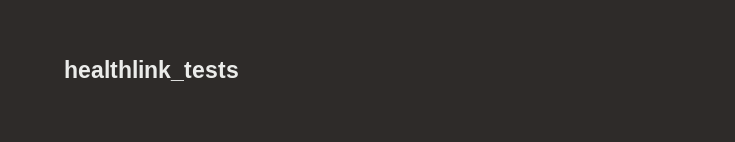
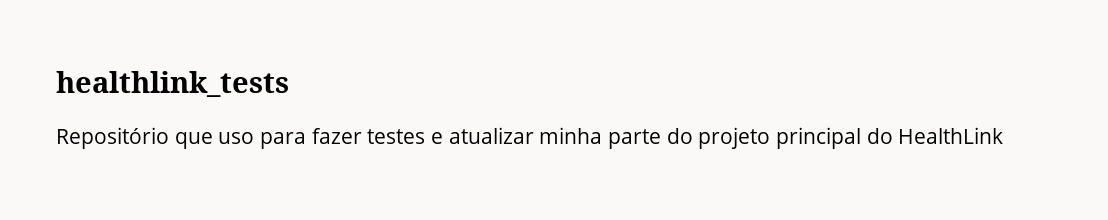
(239, 70) none -> [56,127,1004,149] // Repositório que uso para fazer testes e atualizar minha parte do projeto principal do HealthLink

